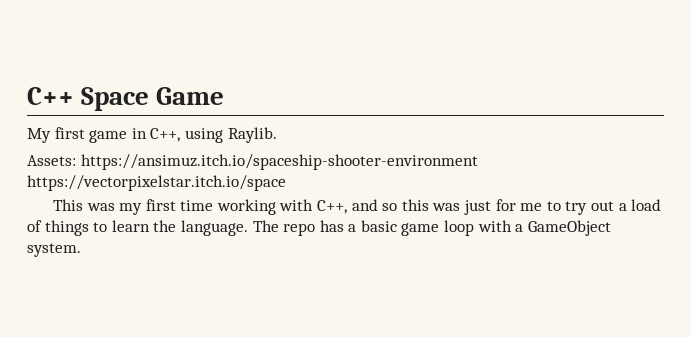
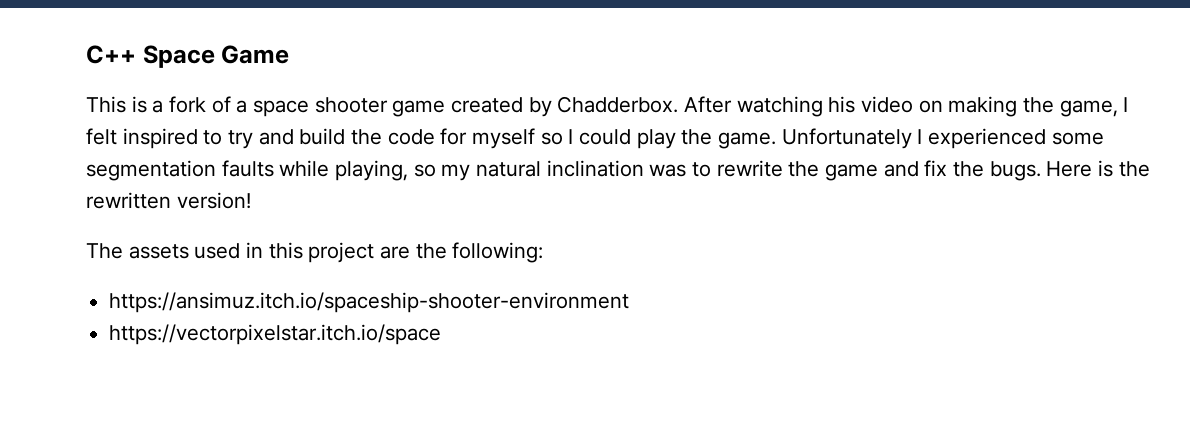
[27,127,277,143] [27,154,478,170] [27,175,286,191] [52,199,662,215] [27,220,611,236] [27,243,81,257] My first game in C++, using Raylib. // Assets: https://ansimuz.itch.io/spaceship-shooter-environment https://vectorpixelstar.itch.io/space // This was my first time working with C++, and so this was just for me to try out a load of things to learn the language. The repo has a basic game loop with a GameObject system. -> [86,96,1129,117] [86,128,1104,149] [86,160,1150,181] [86,192,251,209] [86,242,544,263] [109,292,630,313] [109,324,442,345] This is a fork of a space shooter game created by Chadderbox. After watching his video on making the game, I felt inspired to try and build the code for myself so I could play the game. Unfortunately I experienced some segmentation faults while playing, so my natural inclination was to rewrite the game and fix the bugs. Here is the rewritten version! // The assets used in this project are the following: // https://ansimuz.itch.io/spaceship-shooter-environment // https://vectorpixelstar.itch.io/space

